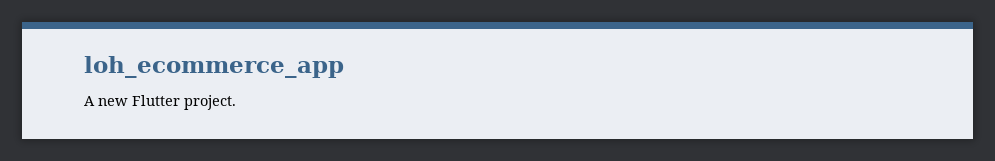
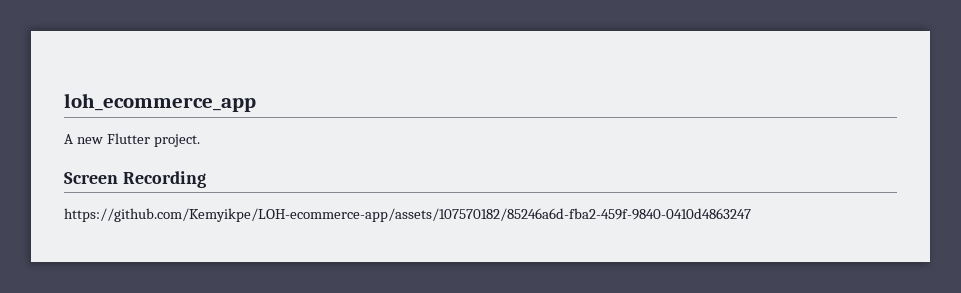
(236, 102) none -> [64,171,206,188] [64,208,751,222] // Screen Recording // https://github.com/Kemyikpe/LOH-ecommerce-app/assets/107570182/85246a6d-fba2-459f-9840-0410d4863247

